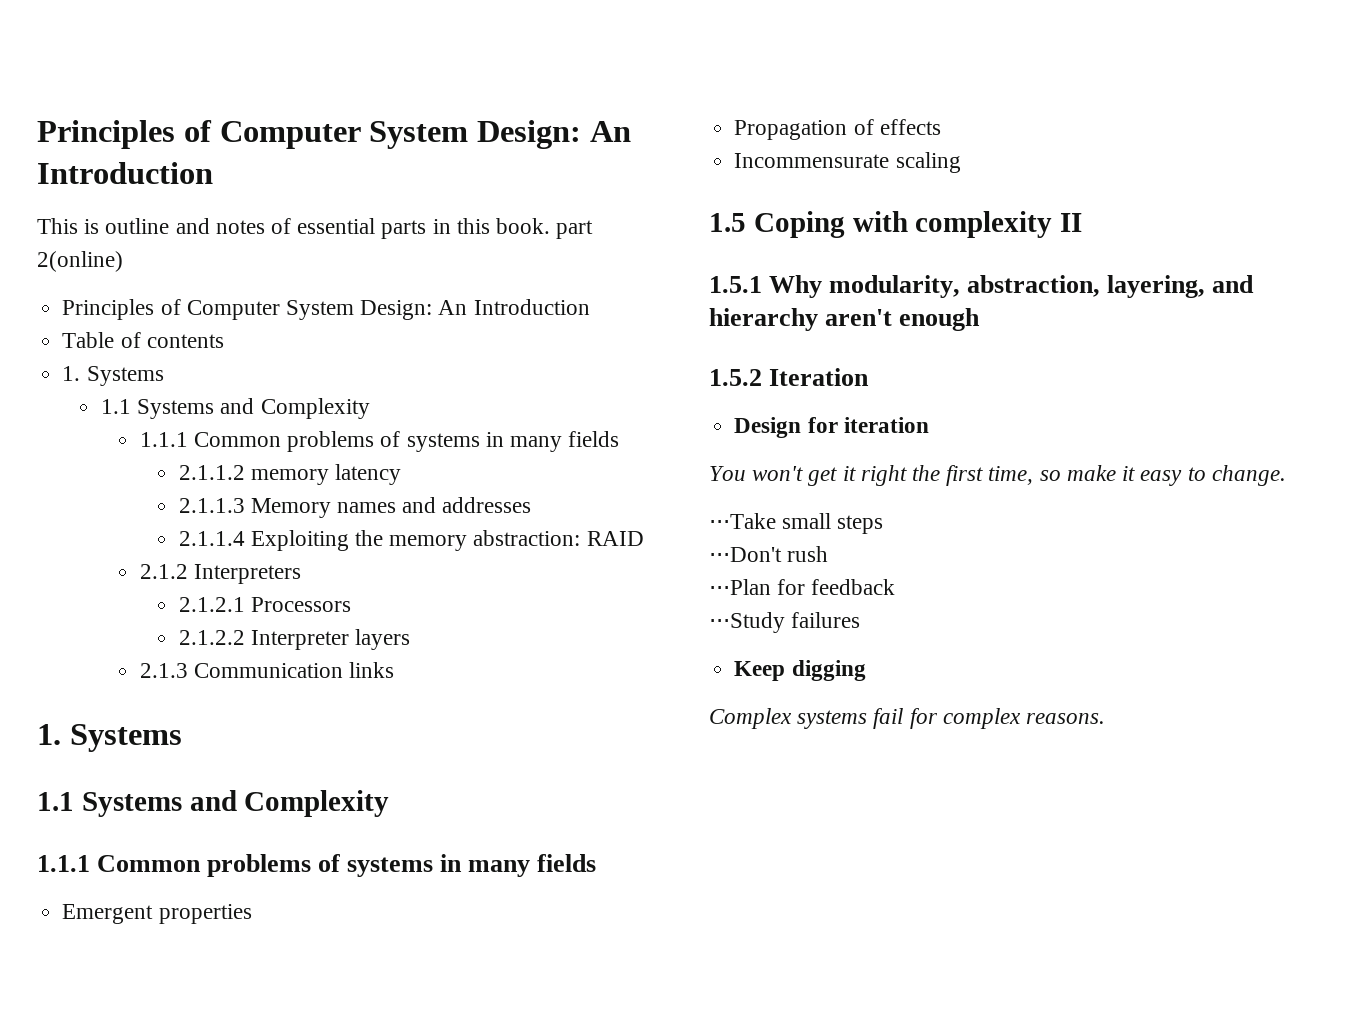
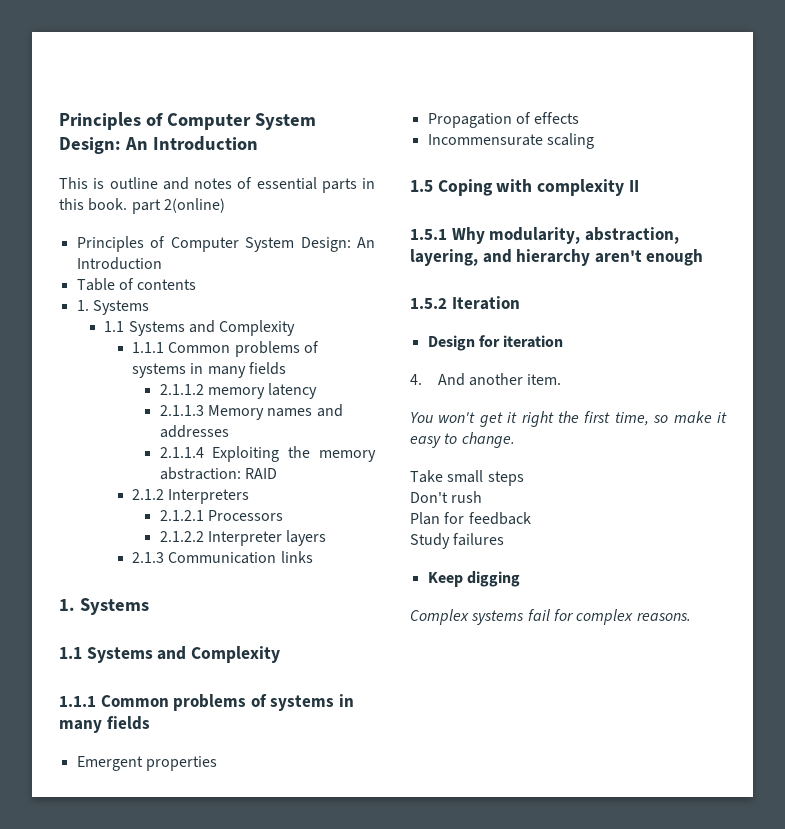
(929, 425) none -> [410,373,562,386] // 4. And another item.
[709,513,776,529] ⋅⋅⋅Take -> [410,470,443,483] Take
[709,547,782,562] ⋅⋅⋅Don't -> [410,492,448,503] Don't
[709,579,771,595] ⋅⋅⋅Plan -> [410,512,440,525] Plan
[709,612,785,633] ⋅⋅⋅Study -> [410,533,450,549] Study

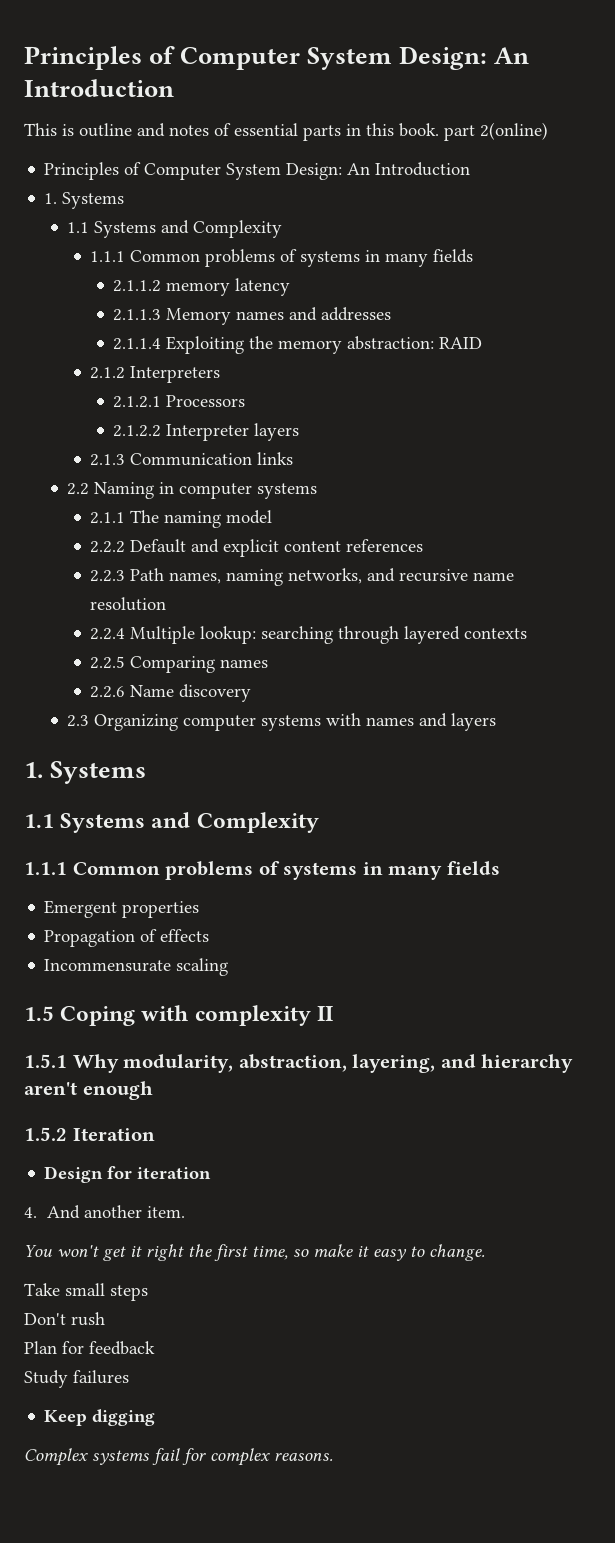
[76,278,197,291] // Table of contents -> (471, 169) none
(313, 557) none -> [67,482,318,499] [90,510,273,528] [90,539,424,557] [90,568,515,586] [90,597,167,611] [90,626,528,644] [90,656,269,673] [90,684,252,702] [67,713,497,731] // 2.2 Naming in computer systems // 2.1.1 The naming model // 2.2.2 Default and explicit content references // 2.2.3 Path names, naming networks, and recursive name resolution // 2.2.4 Multiple lookup: searching through layered contexts // 2.2.5 Comparing names // 2.2.6 Name discovery // 2.3 Organizing computer systems with names and layers

